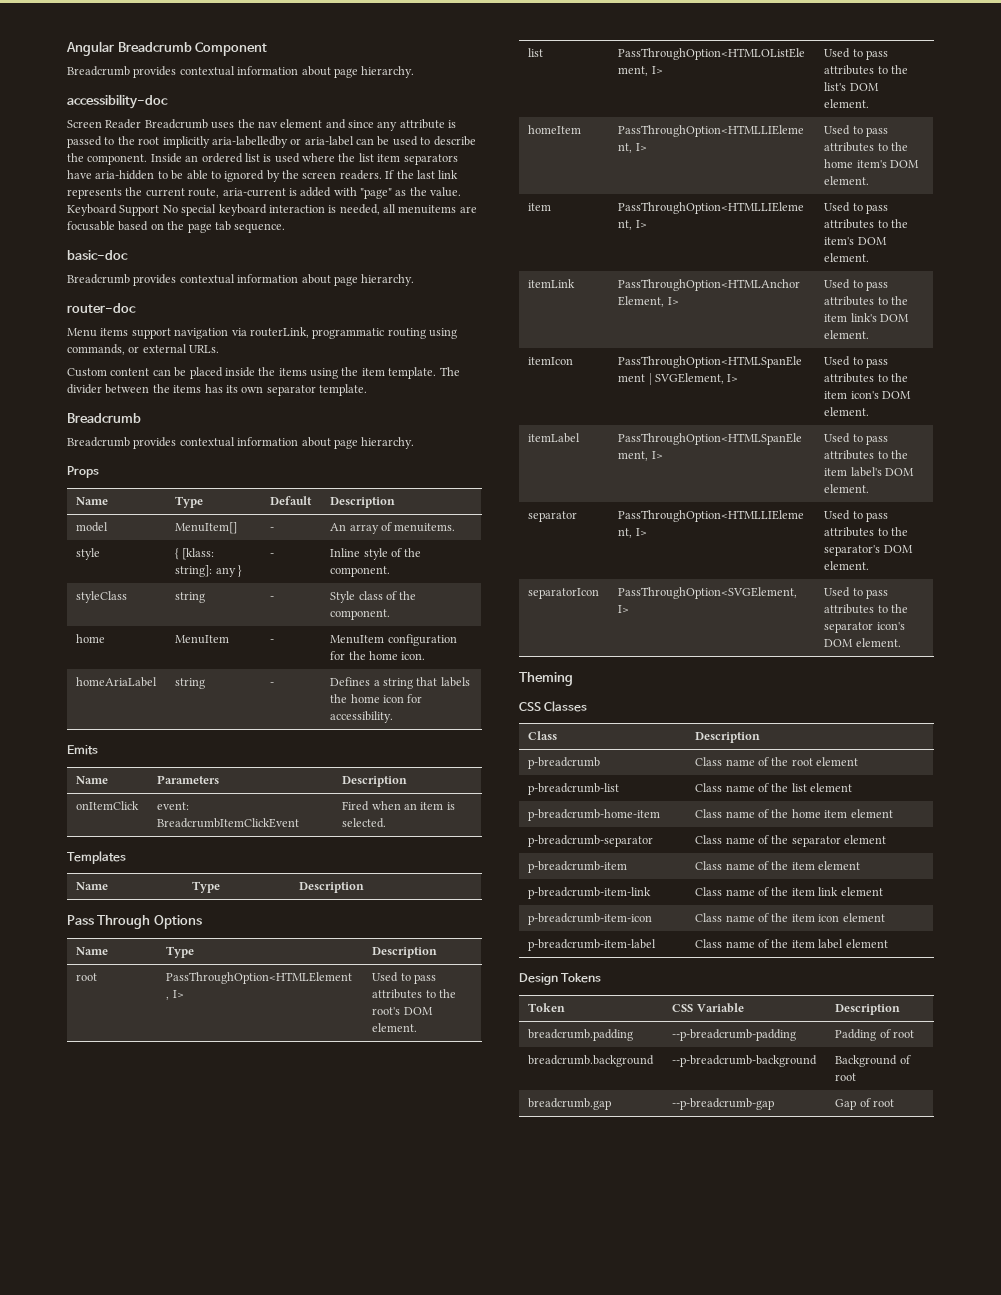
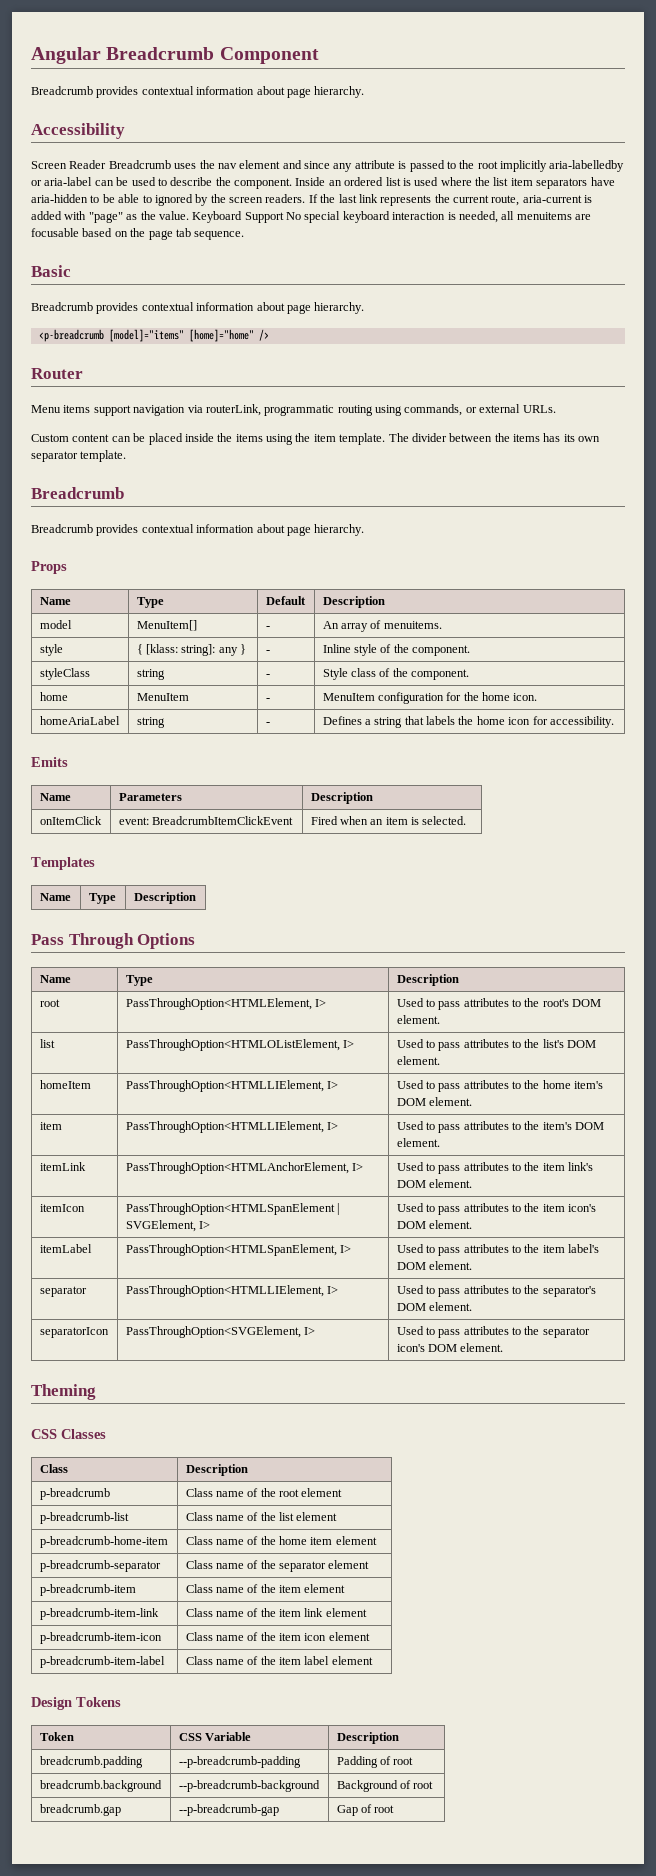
[67,94,168,109] accessibility-doc -> [31,123,125,139] Accessibility
[67,250,128,260] [67,274,415,286] [67,303,136,313] basic-doc // Breadcrumb provides contextual information about page hierarchy. // router-doc -> [31,265,71,277] [31,302,365,314] [38,329,269,342] [31,368,83,379] Basic // Breadcrumb provides contextual information about page hierarchy. // <p-breadcrumb [model]="items" [home]="home" /> // Router

